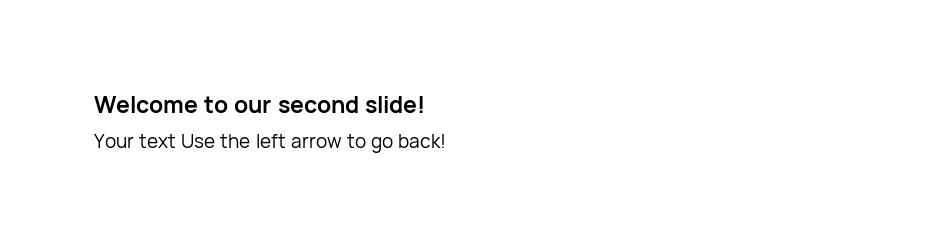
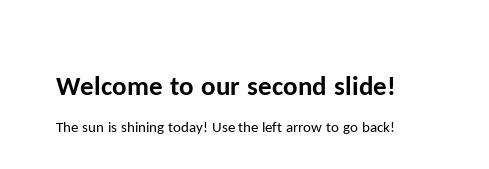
[94,134,177,148] Your text -> [56,122,208,134] The sun is shining today!

